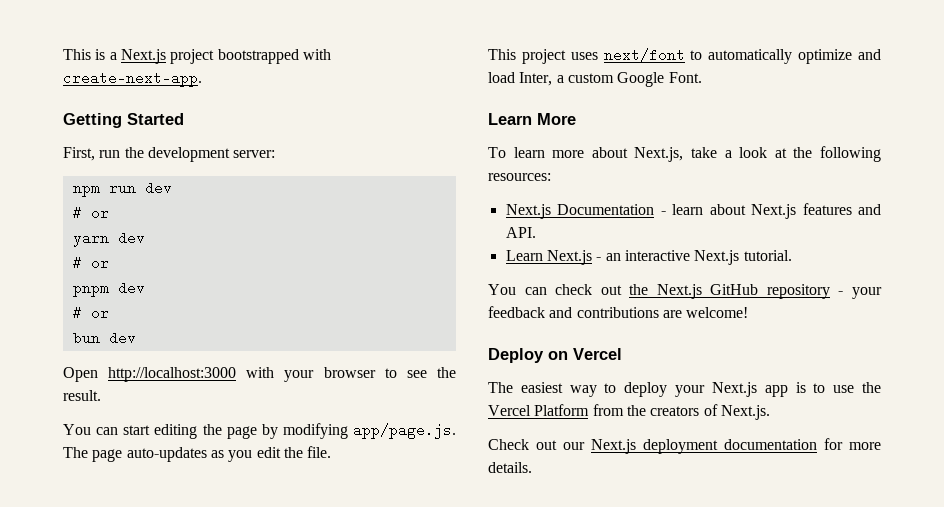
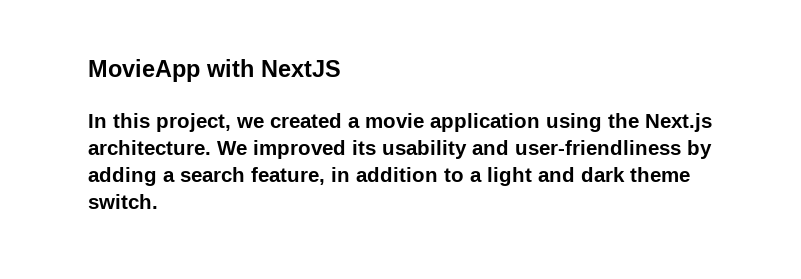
[63,49,331,64] [63,71,202,87] [63,113,184,128] [63,147,276,162] [72,181,172,197] [72,206,109,220] [72,231,145,247] [72,256,109,270] [72,281,145,297] [72,306,109,320] [72,331,136,345] [63,367,457,382] [63,390,101,401] [63,423,456,439] [63,446,332,462] [488,48,881,64] [488,72,702,87] [488,113,576,125] [488,146,881,162] [488,173,551,181] [505,203,881,219] [505,227,536,238] [505,250,792,265] [488,284,882,299] [488,306,749,318] [488,348,622,363] [488,382,881,397] [488,404,770,420] [488,438,881,454] [488,462,532,473] This is a Next.js project bootstrapped with create-next-app. // Getting Started // First, run the development server: // npm run dev // # or // yarn dev // # or // pnpm dev // # or // bun dev // Open http://localhost:3000 with your browser to see the result. // You can start editing the page by modifying app/page.js. The page auto-updates as you edit the file. // This project uses next/font to automatically optimize and load Inter, a custom Google Font. // Learn More // To learn more about Next.js, take a look at the following resources: // Next.js Documentation - learn about Next.js features and API. // Learn Next.js - an interactive Next.js tutorial. // You can check out the Next.js GitHub repository - your feedback and contributions are welcome! // Deploy on Vercel // The easiest way to deploy your Next.js app is to use the Vercel Platform from the creators of Next.js. // Check out our Next.js deployment documentation for more details. -> [88,59,341,82] [88,113,712,132] [88,140,712,159] [88,167,690,186] [88,194,158,209] MovieApp with NextJS // In this project, we created a movie application using the Next.js architecture. We improved its usability and user-friendliness by adding a search feature, in addition to a light and dark theme switch.

